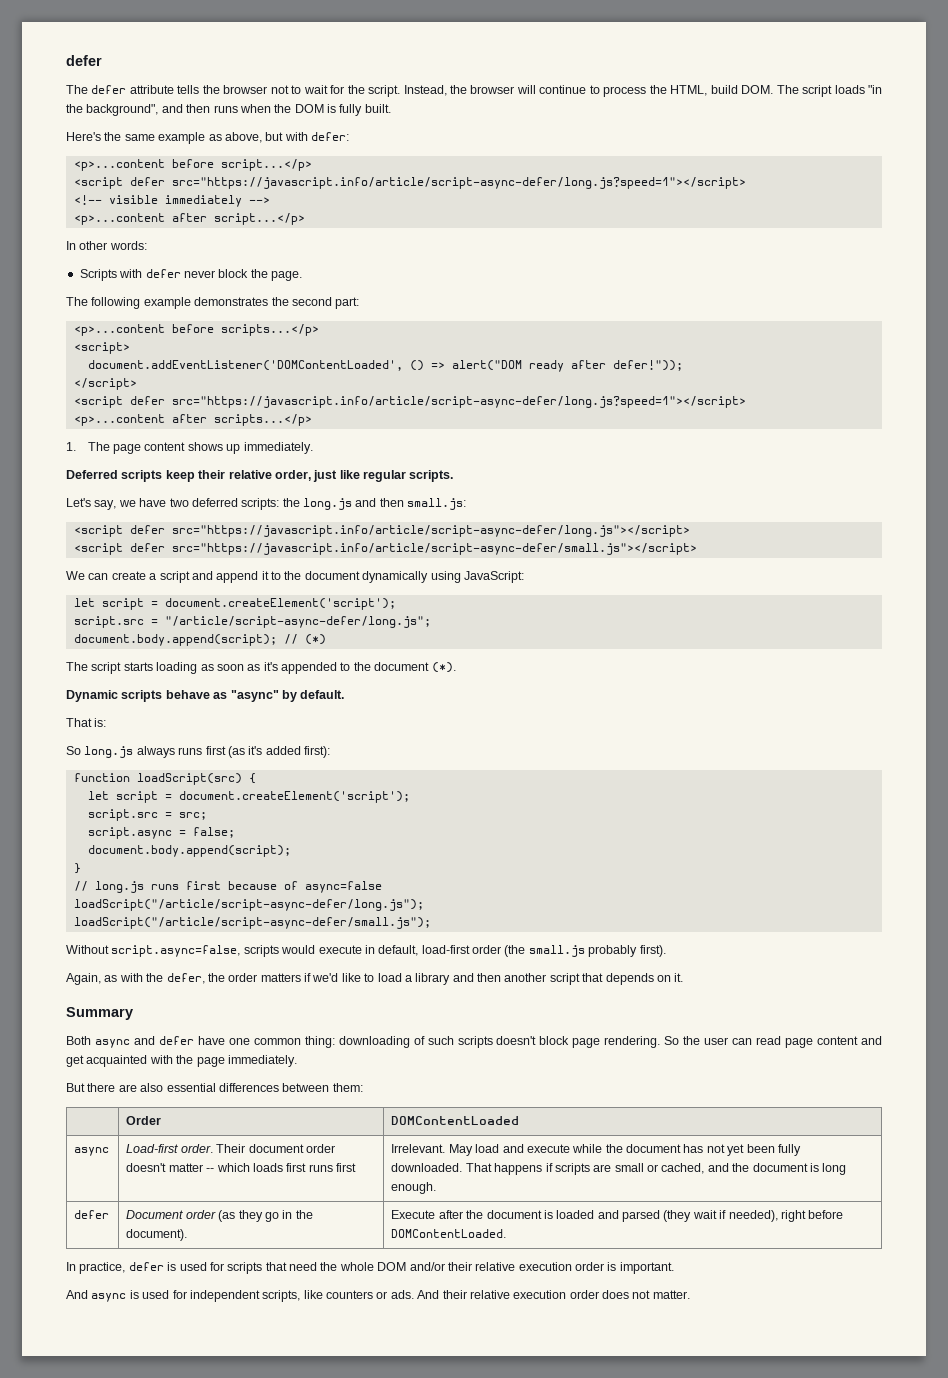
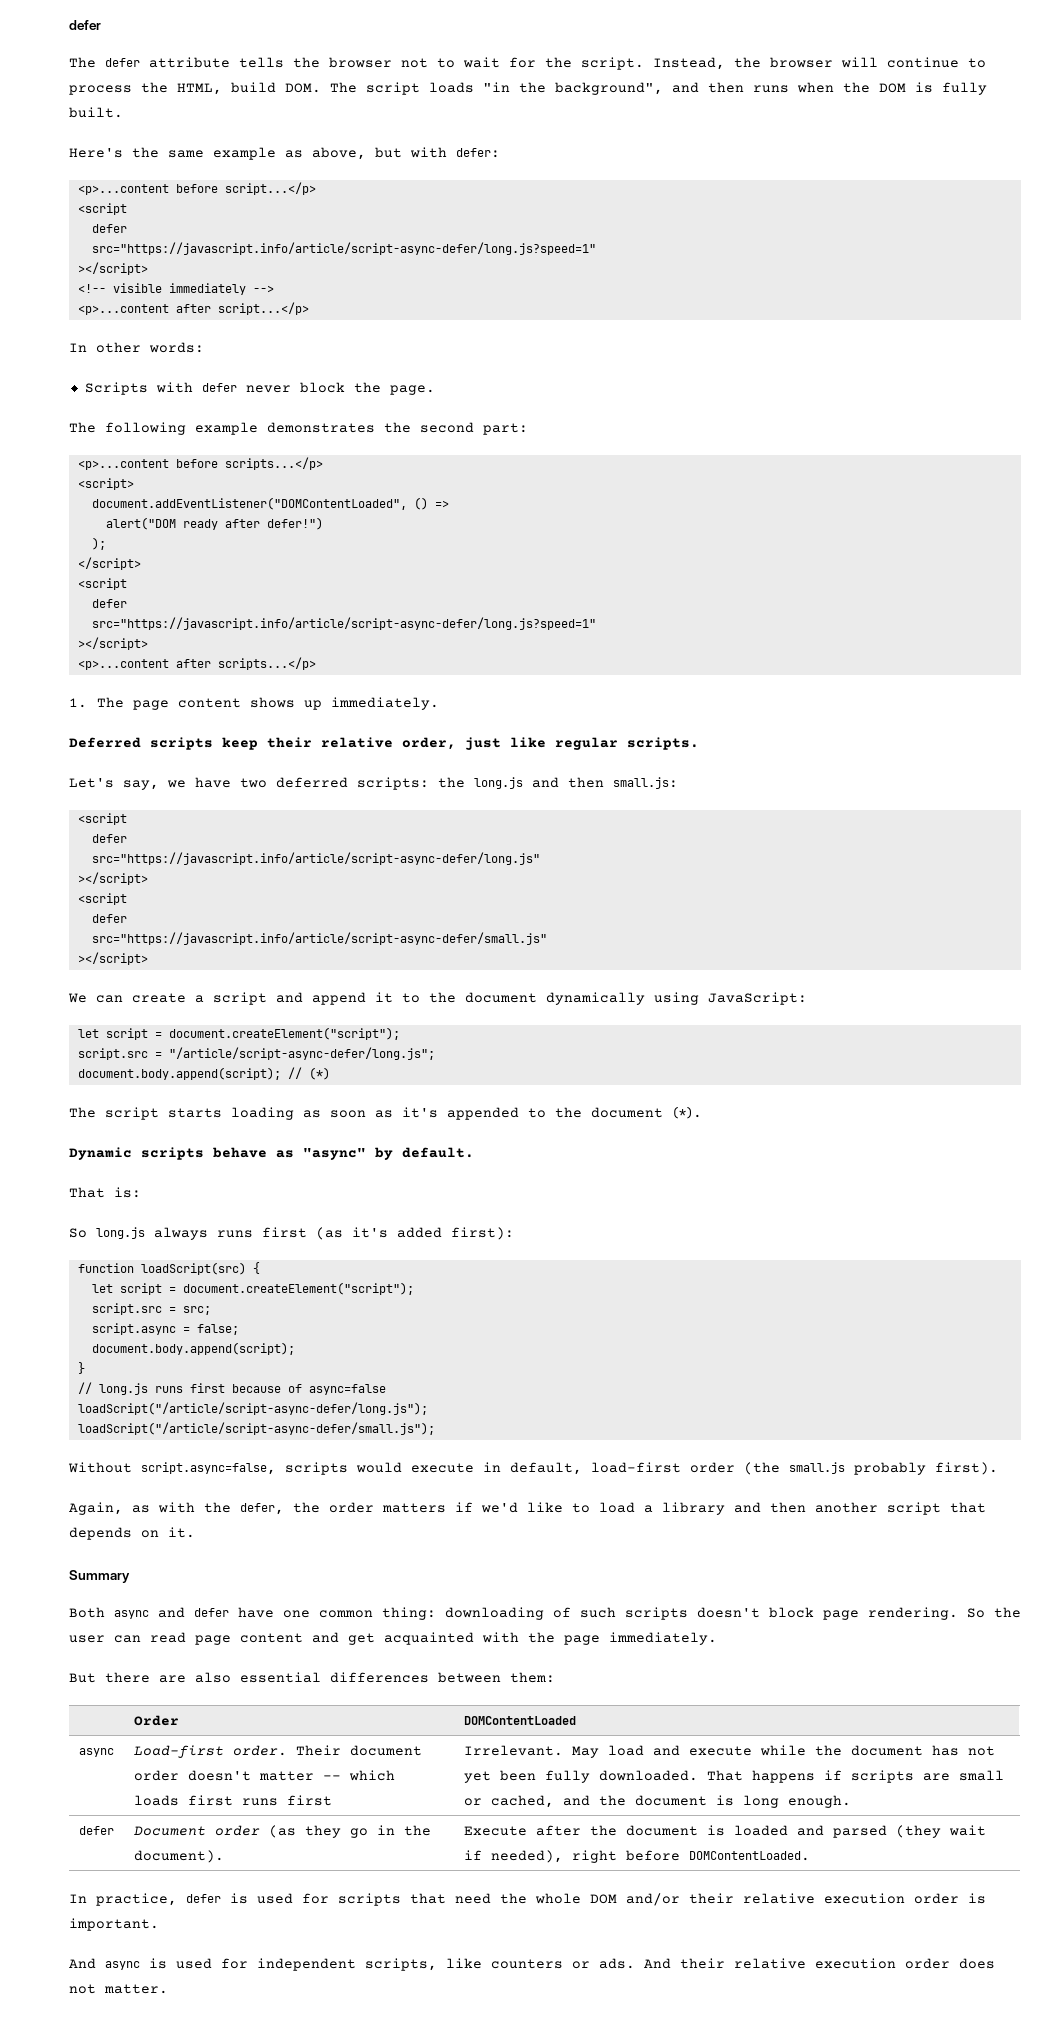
[129,177,746,189] defer src="https://javascript.info/article/script-async-defer/long.js?speed=1"></script> -> [91,224,127,233] [91,242,596,255] [77,262,148,275] // defer // src="https://javascript.info/article/script-async-defer/long.js?speed=1" // ></script>
[87,360,403,371] document.addEventListener('DOMContentLoaded', -> [91,497,407,510] document.addEventListener("DOMContentLoaded",
(445, 365) none -> (449, 504) //
[612,360,683,371] defer!")); -> [266,517,323,530] [91,537,106,550] defer!") // );
[129,396,746,408] defer src="https://javascript.info/article/script-async-defer/long.js?speed=1"></script> -> [91,599,127,608] [91,617,596,630] [77,637,148,650] // defer // src="https://javascript.info/article/script-async-defer/long.js?speed=1" // ></script>
[129,525,690,537] [73,543,697,555] defer src="https://javascript.info/article/script-async-defer/long.js"></script> // <script defer src="https://javascript.info/article/script-async-defer/small.js"></script> -> [91,834,127,843] [91,852,540,865] [77,872,148,885] [77,893,127,905] [91,914,127,923] [91,932,547,945] [77,952,148,965] // defer // src="https://javascript.info/article/script-async-defer/long.js" // ></script> // <script // defer // src="https://javascript.info/article/script-async-defer/small.js" // ></script>
[164,598,396,610] document.createElement('script'); -> [168,1027,400,1040] document.createElement("script");
[178,791,410,803] document.createElement('script'); -> [182,1282,414,1295] document.createElement("script");

